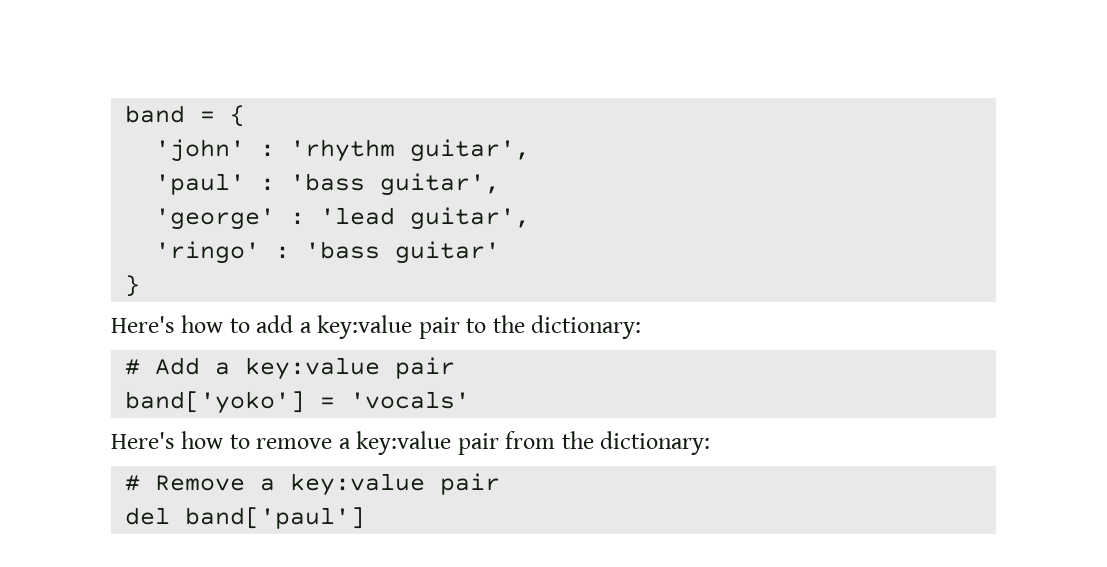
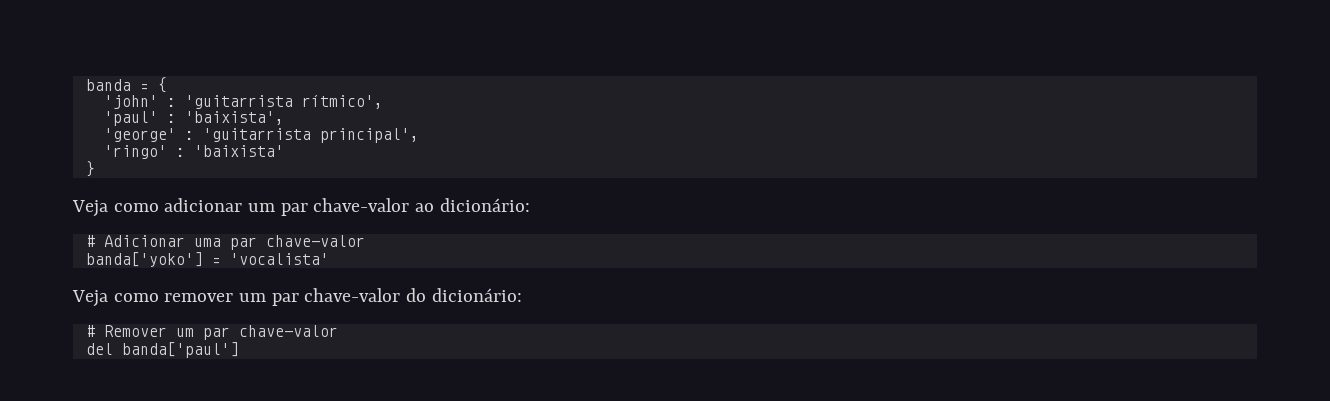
[125,105,186,123] band -> [85,79,131,91] banda
[290,139,531,162] 'rhythm guitar', -> [184,95,383,109] 'guitarrista rítmico',
[290,173,501,196] 'bass guitar', -> [184,111,284,125] 'baixista',
[320,207,531,230] 'lead guitar', -> [202,128,419,143] 'guitarrista principal',
[305,241,501,264] 'bass guitar' -> [193,145,284,157] 'baixista'
[111,315,642,339] [125,357,456,380] [125,391,471,414] [111,431,711,455] [125,473,501,496] Here's how to add a key:value pair to the dictionary: // # Add a key:value pair // band['yoko'] = 'vocals' // Here's how to remove a key:value pair from the dictionary: // # Remove a key:value pair -> [72,198,530,217] [85,235,365,250] [85,252,329,267] [72,288,522,307] [85,325,338,340] Veja como adicionar um par chave-valor ao dicionário: // # Adicionar uma par chave-valor // banda['yoko'] = 'vocalista' // Veja como remover um par chave-valor do dicionário: // # Remover um par chave-valor
[185,507,366,529] band['paul'] -> [121,342,239,358] banda['paul']

